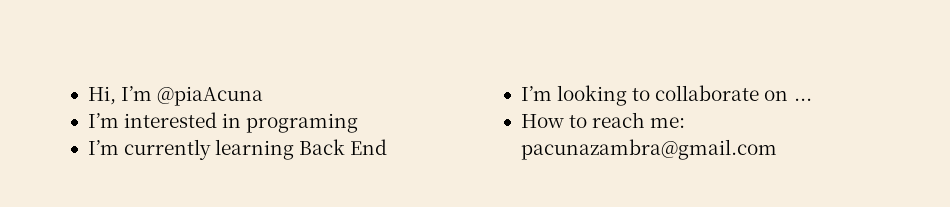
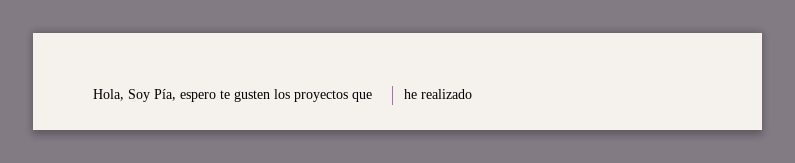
[87,86,264,106] [87,112,359,133] [87,139,388,160] [520,85,812,106] [520,112,686,128] [520,139,777,160] Hi, I’m @piaAcuna // I’m interested in programing // I’m currently learning Back End // I’m looking to collaborate on ... // How to reach me: pacunazambra@gmail.com -> [93,89,472,102] Hola, Soy Pía, espero te gusten los proyectos que he realizado

